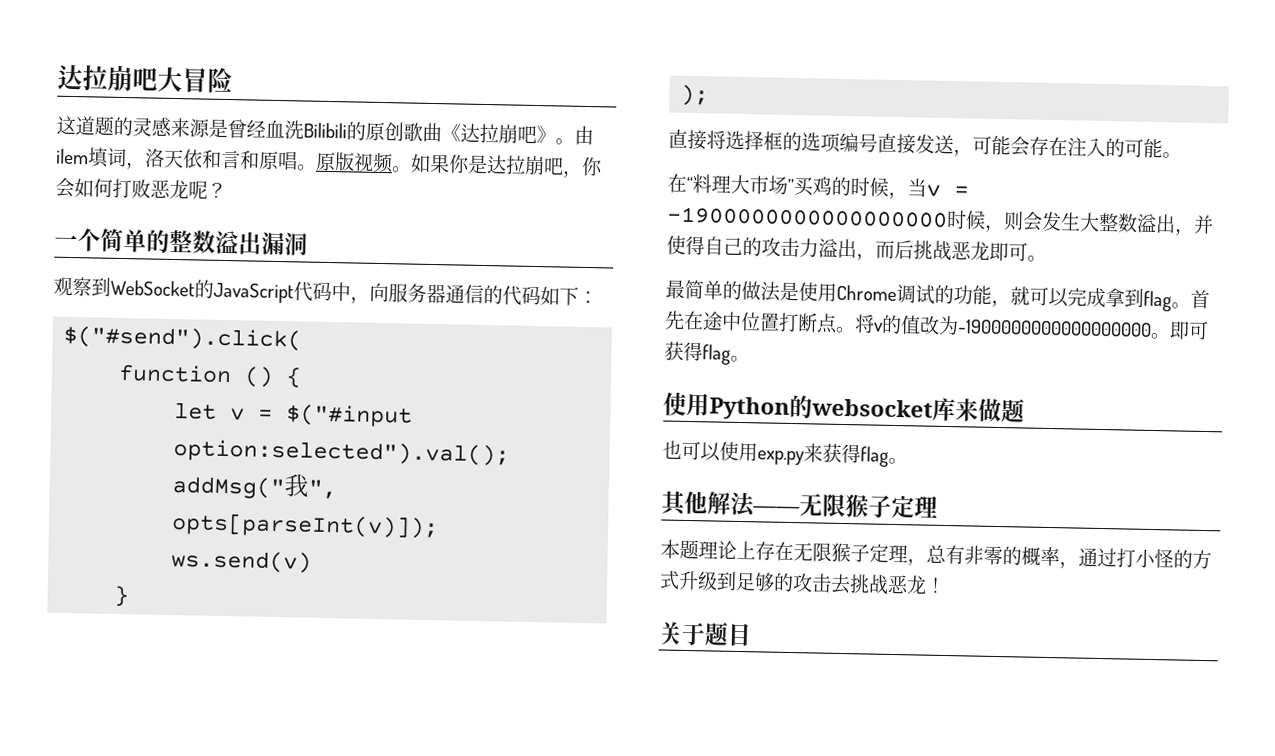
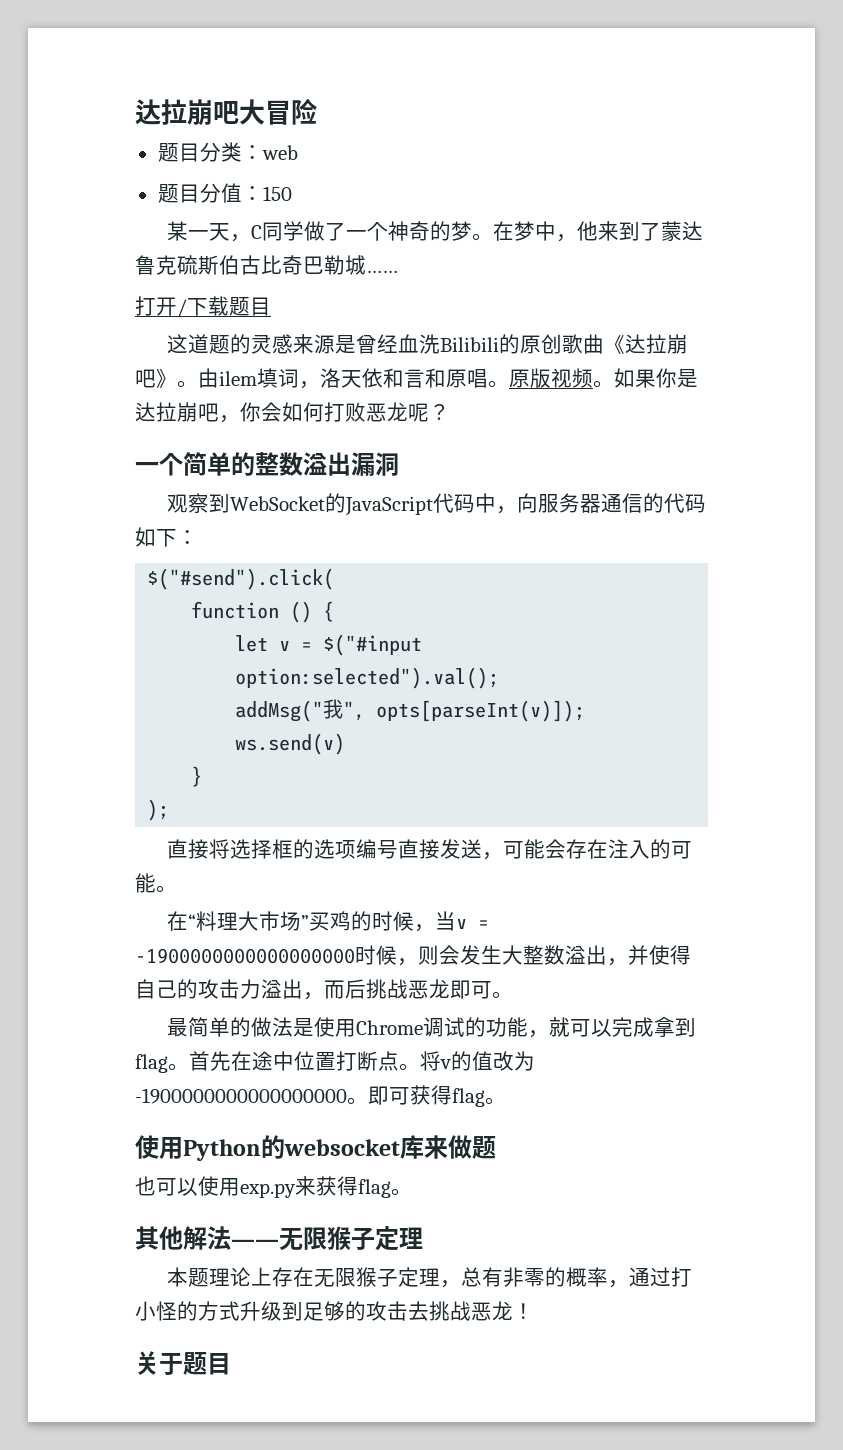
(233, 80) none -> [157,142,298,162] [157,183,292,203] [166,221,703,242] [135,255,398,275] [135,296,271,317] // 题目分类：web // 题目分值：150 // 某一天，C同学做了一个神奇的梦。在梦中，他来到了蒙达鲁克硫斯伯古比奇巴勒城…… // 打开/下载题目

